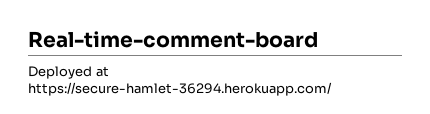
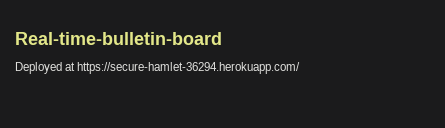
[28,31,318,48] Real-time-comment-board -> [15,32,222,45] Real-time-bulletin-board

